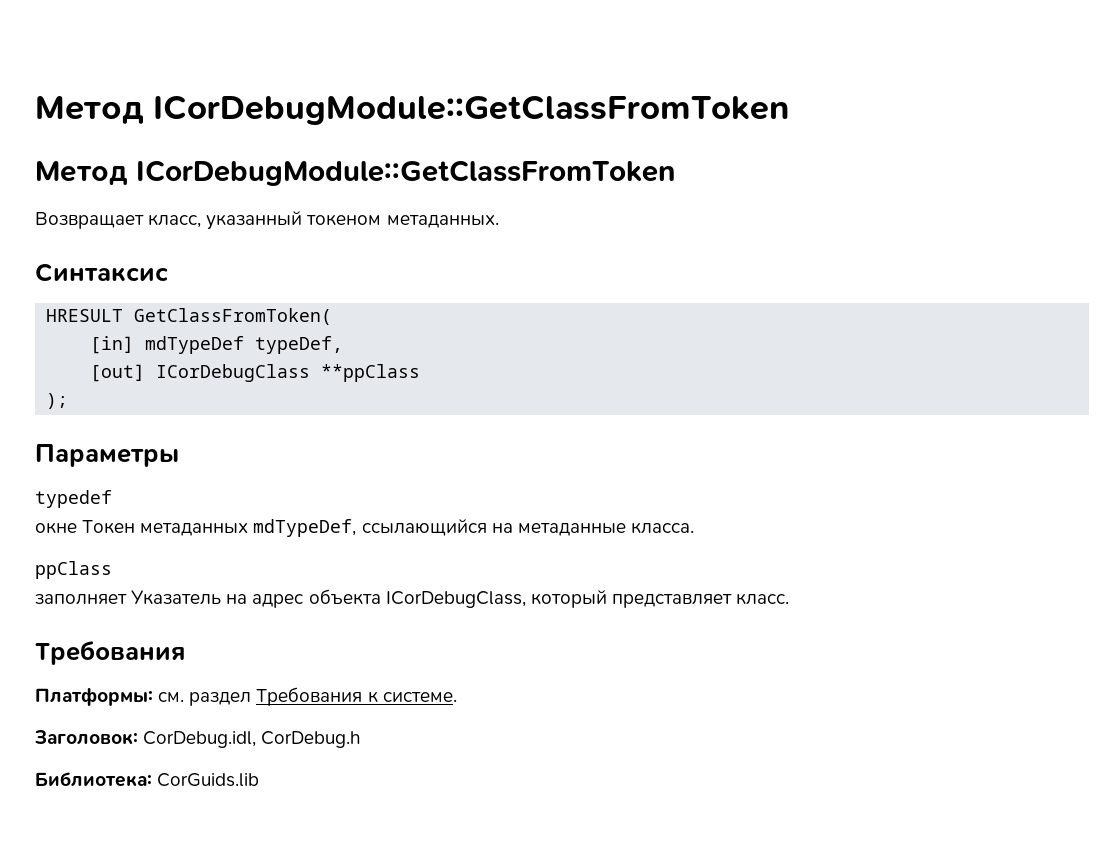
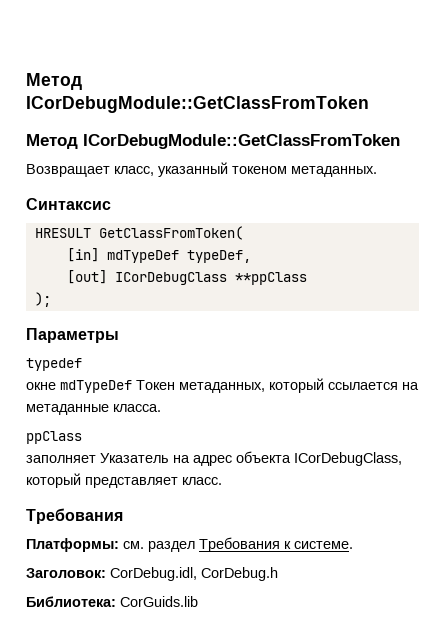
[82,519,487,537] Токен метаданных mdTypeDef, ссылающийся -> [60,378,398,393] mdTypeDef Токен метаданных, который ссылается

